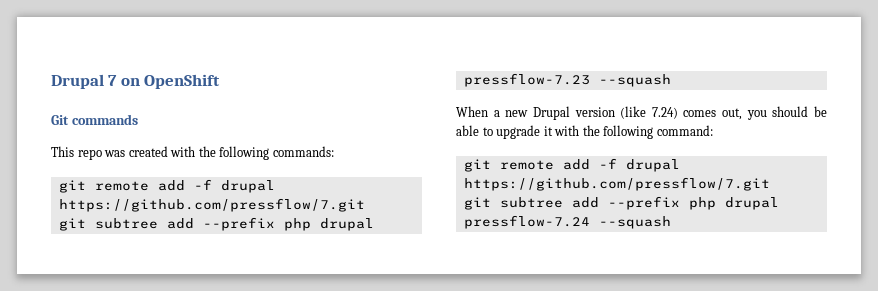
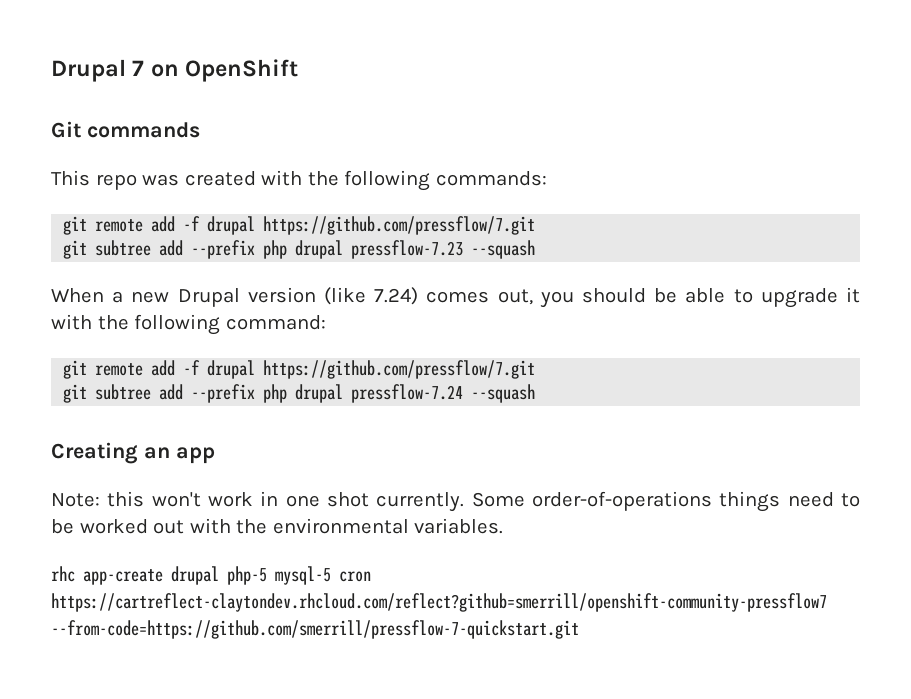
(671, 222) none -> [51,442,215,464] [51,491,861,512] [51,518,504,534] [51,566,371,585] [51,593,827,612] [51,620,579,639] // Creating an app // Note: this won't work in one shot currently. Some order-of-operations things need to be worked out with the environmental variables. // rhc app-create drupal php-5 mysql-5 cron https://cartreflect-claytondev.rhcloud.com/reflect?github=smerrill/openshift-community-pressflow7 --from-code=https://github.com/smerrill/pressflow-7-quickstart.git

